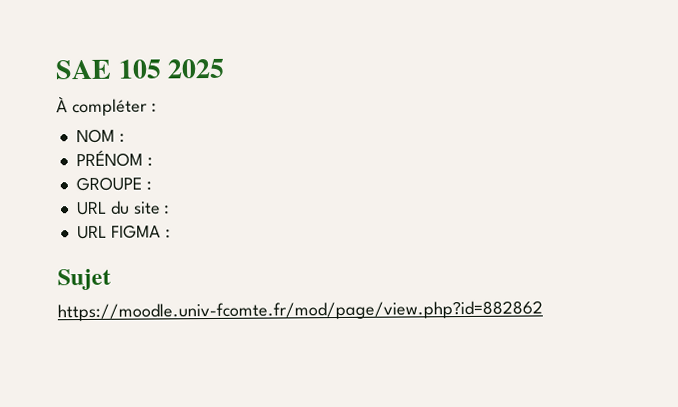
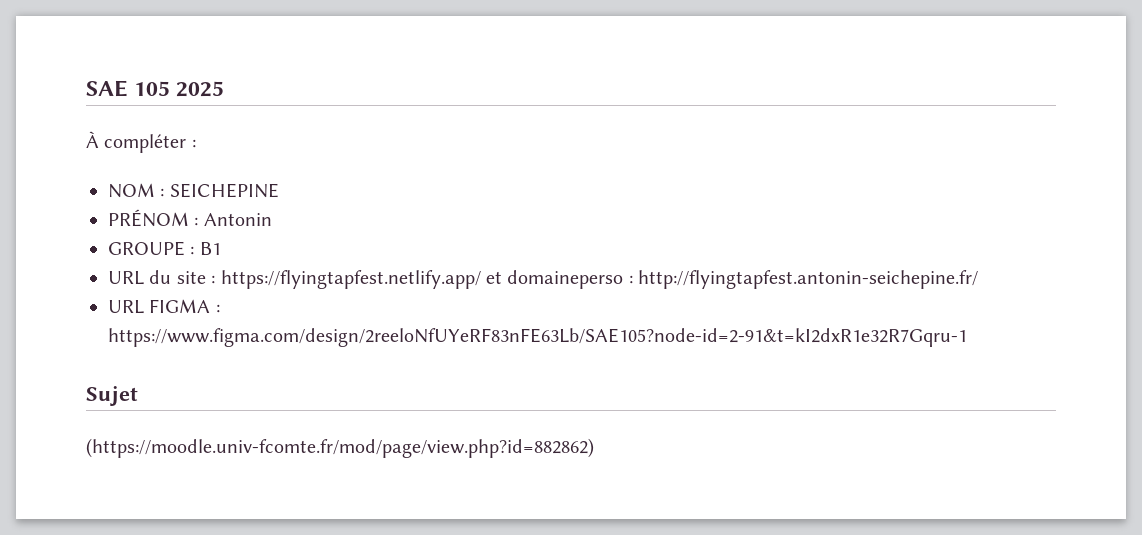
(125, 138) none -> [169,183,279,198] SEICHEPINE
(153, 162) none -> [203,213,272,226] Antonin
(152, 186) none -> [199,242,221,255] B1
(171, 210) none -> [220,270,979,289] https://flyingtapfest.netlify.app/ et domaineperso : http://flyingtapfest.antonin-seichepine.fr/
(171, 234) none -> [108,328,967,347] https://www.figma.com/design/2reeloNfUYeRF83nFE63Lb/SAE105?node-id=2-91&t=kI2dxR1e32R7Gqru-1
[57,300,543,322] https://moodle.univ-fcomte.fr/mod/page/view.php?id=882862 -> [86,438,594,458] (https://moodle.univ-fcomte.fr/mod/page/view.php?id=882862)

